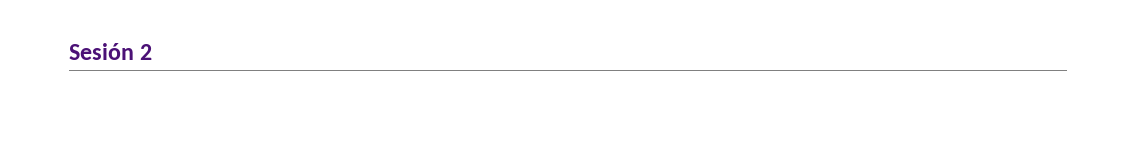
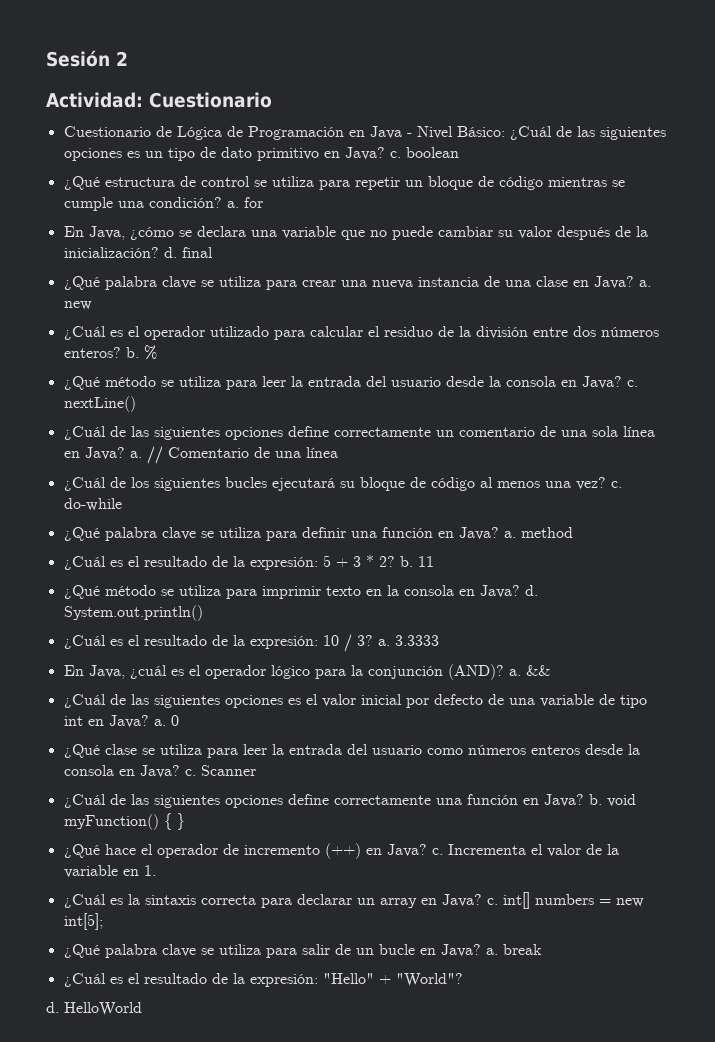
(153, 52) none -> [46,92,272,108] [63,126,666,140] [63,147,459,161] [63,176,625,190] [63,197,263,211] [63,226,648,240] [63,247,213,258] [63,276,651,290] [63,301,92,310] [63,326,659,340] [63,345,157,360] [63,376,638,390] [63,396,136,412] [63,426,655,440] [63,446,338,464] [63,477,622,491] [63,498,122,511] [63,527,573,541] [63,555,434,570] [63,585,538,599] [63,605,203,621] [63,634,439,652] [63,664,550,680] [63,694,647,708] [63,715,179,728] [63,744,640,758] [63,765,256,778] [63,794,636,808] [63,813,185,830] [63,843,619,859] [63,865,156,878] [63,892,644,909] [63,913,103,930] [63,944,542,958] [63,973,463,987] [46,1002,142,1016] // Actividad: Cuestionario // Cuestionario de Lógica de Programación en Java - Nivel Básico: ¿Cuál de las siguientes opciones es un tipo de dato primitivo en Java? c. boolean // ¿Qué estructura de control se utiliza para repetir un bloque de código mientras se cumple una condición? a. for // En Java, ¿cómo se declara una variable que no puede cambiar su valor después de la inicialización? d. final // ¿Qué palabra clave se utiliza para crear una nueva instancia de una clase en Java? a. new // ¿Cuál es el operador utilizado para calcular el residuo de la división entre dos números enteros? b. % // ¿Qué método se utiliza para leer la entrada del usuario desde la consola en Java? c. nextLine() // ¿Cuál de las siguientes opciones define correctamente un comentario de una sola línea en Java? a. // Comentario de una línea // ¿Cuál de los siguientes bucles ejecutará su bloque de código al menos una vez? c. do-while // ¿Qué palabra clave se utiliza para definir una función en Java? a. method // ¿Cuál es el resultado de la expresión: 5 + 3 * 2? b. 11 // ¿Qué método se utiliza para imprimir texto en la consola en Java? d. System.out.println() // ¿Cuál es el resultado de la expresión: 10 / 3? a. 3.3333 // En Java, ¿cuál es el operador lógico para la conjunción (AND)? a. && // ¿Cuál de las siguientes opciones es el valor inicial por defecto de una variable de tipo int en Java? a. 0 // ¿Qué clase se utiliza para leer la entrada del usuario como números enteros desde la consola en Java? c. Scanner // ¿Cuál de las siguientes opciones define correctamente una función en Java? b. void myFunction() { } // ¿Qué hace el operador de incremento (++) en Java? c. Incrementa el valor de la variable en 1. // ¿Cuál es la sintaxis correcta para declarar un array en Java? c. int[] numbers = new int[5]; // ¿Qué palabra clave se utiliza para salir de un bucle en Java? a. break // ¿Cuál es el resultado de la expresión: "Hello" + "World"? // d. HelloWorld

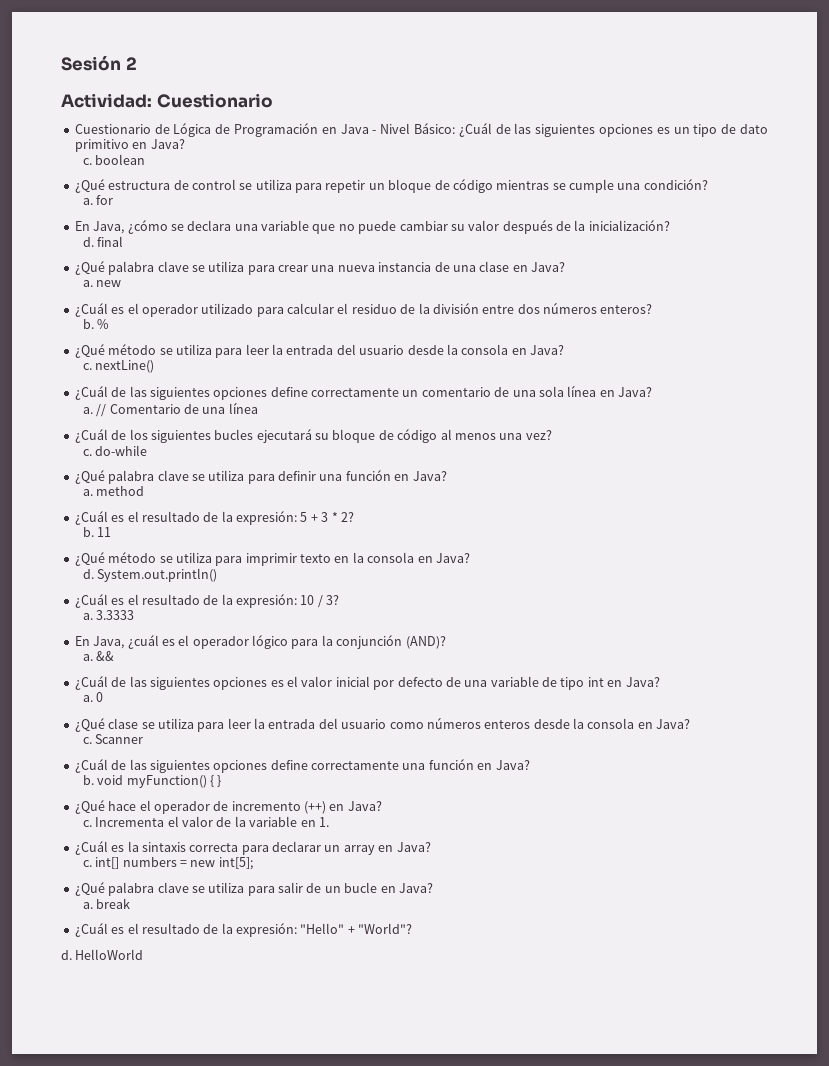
(385, 153) none -> (185, 144) //
(222, 202) none -> (708, 184) //
(159, 252) none -> (670, 225) //
(634, 282) none -> (565, 267) //
(121, 352) none -> (653, 309) //
(622, 382) none -> (564, 350) //
(125, 453) none -> (652, 392) //
(606, 483) none -> (552, 435) //
(499, 533) none -> (447, 476) //
(395, 561) none -> (354, 517) //
(520, 591) none -> (470, 558) //
(373, 640) none -> (340, 600) //
(504, 672) none -> (446, 642) //
(149, 721) none -> (660, 682) //
(180, 771) none -> (691, 724) //
(584, 800) none -> (530, 765) //
(427, 850) none -> (382, 806) //
(482, 900) none -> (431, 847) //
(481, 950) none -> (433, 888) //

